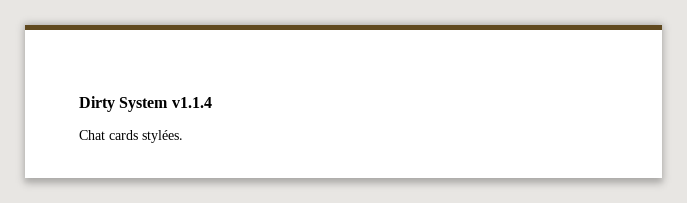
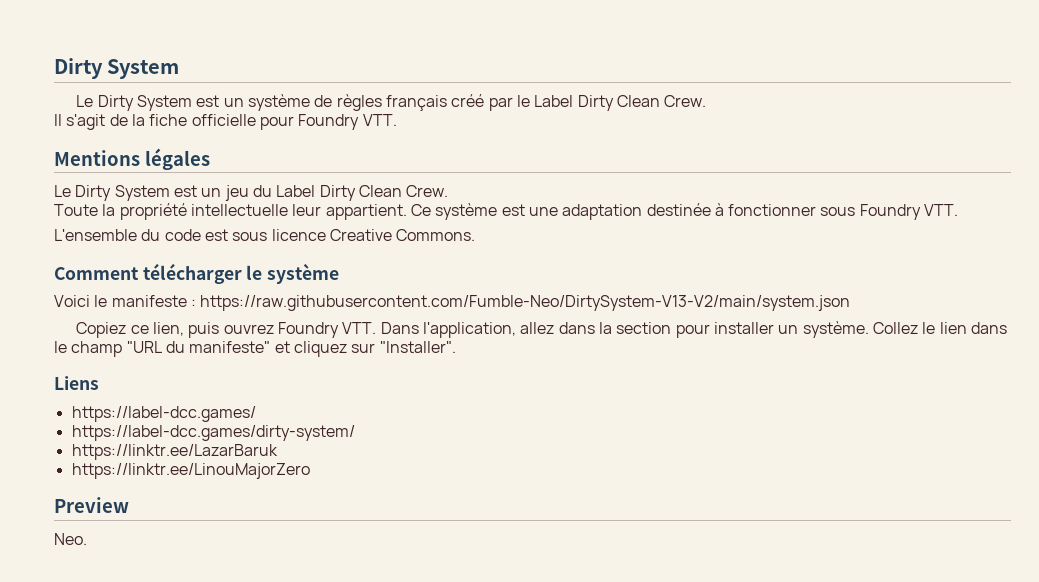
[79,96,212,112] [79,130,183,143] Dirty System v1.1.4 // Chat cards stylées. -> [54,58,180,79] [76,94,707,111] [54,114,397,130] [54,148,210,170] [54,185,449,201] [54,203,959,220] [54,229,476,241] [54,263,340,284] [54,295,851,311] [76,321,1007,338] [54,341,456,357] [54,376,99,390] [71,406,256,422] [71,425,355,441] [71,444,278,460] [71,463,310,479] [54,497,129,513] [54,533,87,545] Dirty System // Le Dirty System est un système de règles français créé par le Label Dirty Clean Crew. // Il s'agit de la fiche officielle pour Foundry VTT. // Mentions légales // Le Dirty System est un jeu du Label Dirty Clean Crew. // Toute la propriété intellectuelle leur appartient. Ce système est une adaptation destinée à fonctionner sous Foundry VTT. // L'ensemble du code est sous licence Creative Commons. // Comment télécharger le système // Voici le manifeste : https://raw.githubusercontent.com/Fumble-Neo/DirtySystem-V13-V2/main/system.json // Copiez ce lien, puis ouvrez Foundry VTT. Dans l'application, allez dans la section pour installer un système. Collez le lien dans le champ "URL du manifeste" et cliquez sur "Installer". // Liens // https://label-dcc.games/ // https://label-dcc.games/dirty-system/ // https://linktr.ee/LazarBaruk // https://linktr.ee/LinouMajorZero // Preview // Neo.

